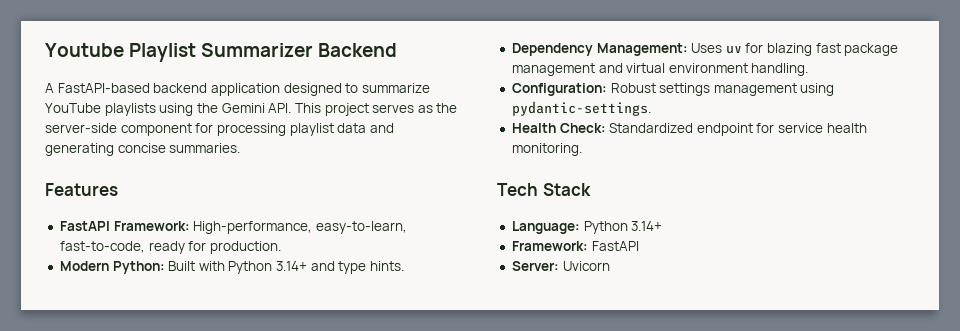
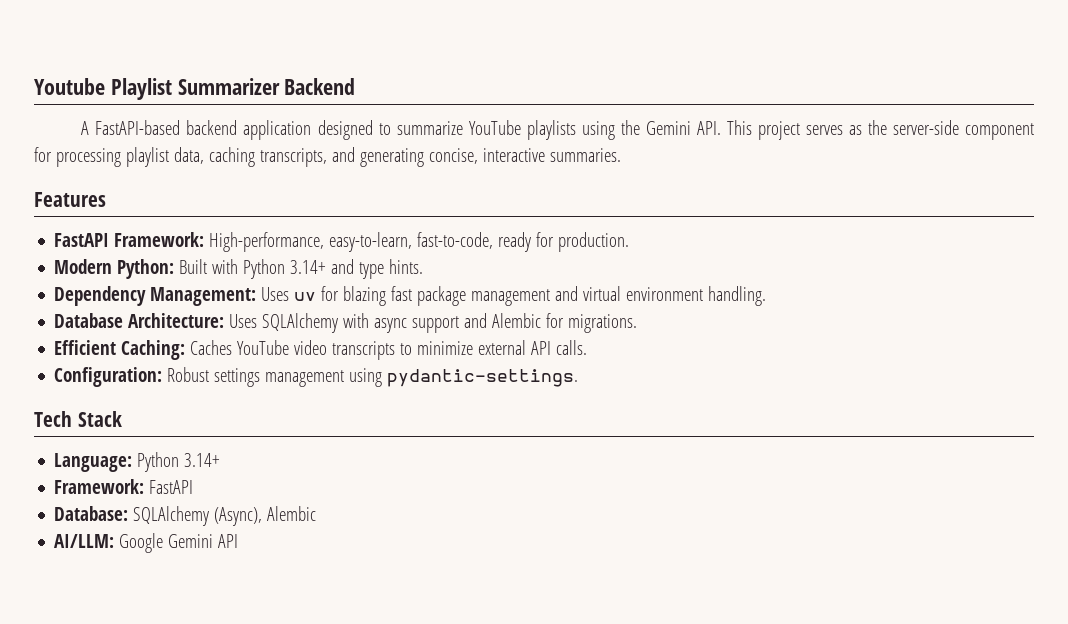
[337,123,394,133] [45,143,166,156] data and generating concise -> [173,147,545,167] data, caching transcripts, and generating concise, interactive
(809, 69) none -> [54,313,638,333] [54,340,588,360] // Database Architecture: Uses SQLAlchemy with async support and Alembic for migrations. // Efficient Caching: Caches YouTube video transcripts to minimize external API calls.
[511,123,867,136] [511,143,582,156] // Health Check: Standardized endpoint for service health monitoring. -> (579, 378) none
[511,261,610,271] Server: Uvicorn -> [54,506,317,526] [54,533,239,553] Database: SQLAlchemy (Async), Alembic // AI/LLM: Google Gemini API

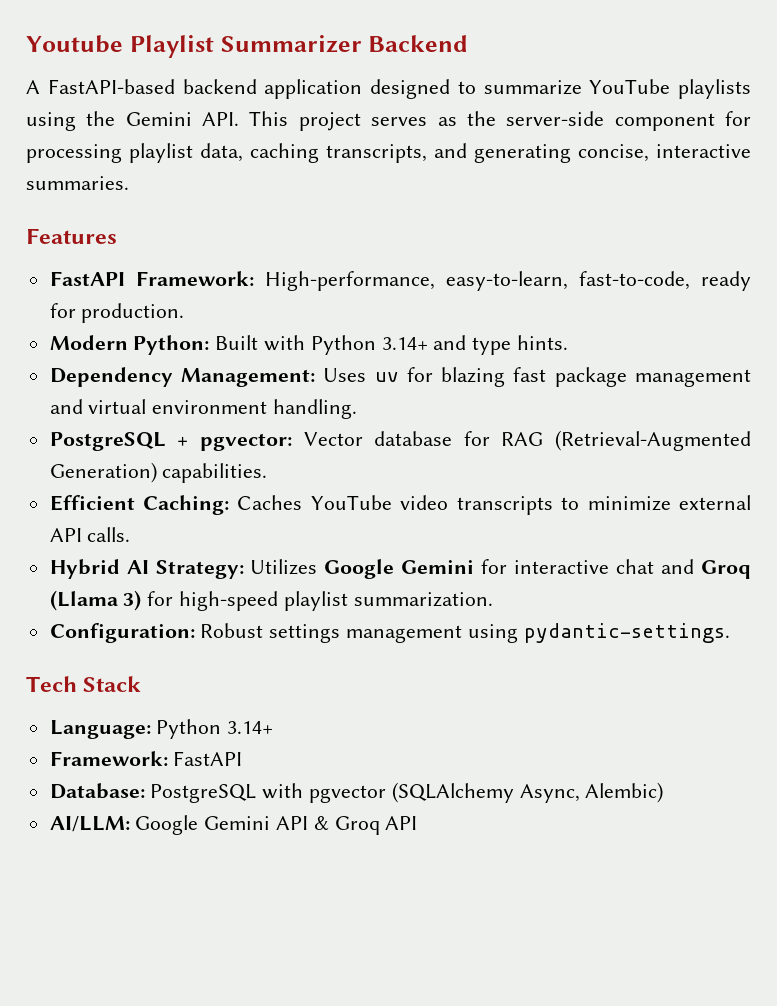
[54,313,638,333] Database Architecture: Uses SQLAlchemy with async support and Alembic for migrations. -> [49,430,751,451] [49,462,268,483] PostgreSQL + pgvector: Vector database for RAG (Retrieval-Augmented Generation) capabilities.
(588, 347) none -> [49,559,751,579] [49,590,493,611] // Hybrid AI Strategy: Utilizes Google Gemini for interactive chat and Groq (Llama 3) for high-speed playlist summarization.
[133,506,317,526] SQLAlchemy (Async), Alembic -> [150,782,664,803] PostgreSQL with pgvector (SQLAlchemy Async, Alembic)
(239, 541) none -> [313,816,418,835] & Groq API

